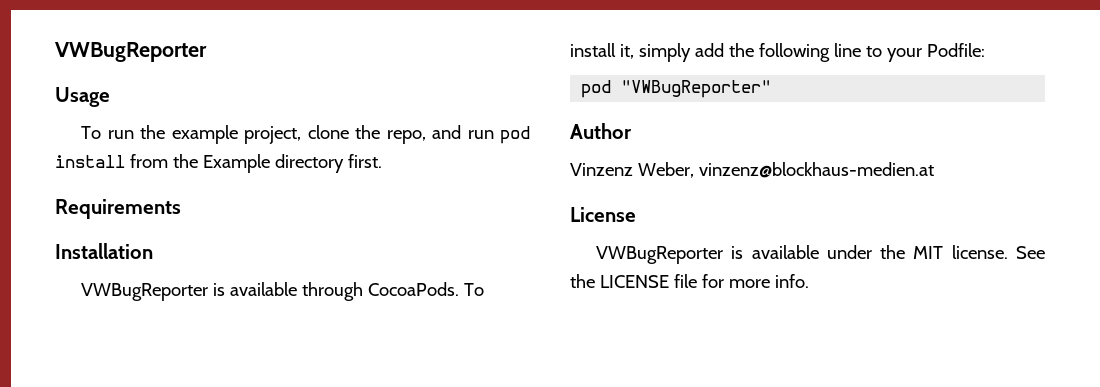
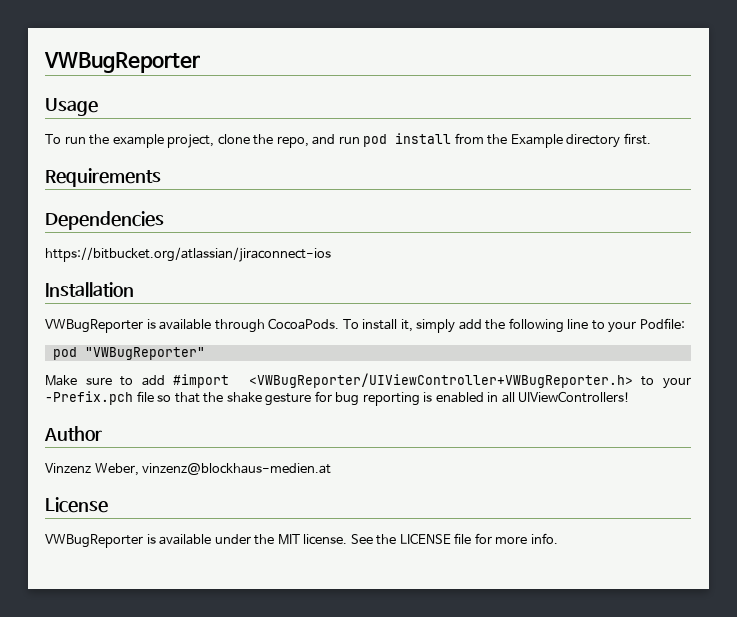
(181, 209) none -> [45,211,164,230] [45,247,331,262] // Dependencies // https://bitbucket.org/atlassian/jiraconnect-ios
(772, 89) none -> [45,373,691,389] [45,391,631,406] // Make sure to add #import <VWBugReporter/UIViewController+VWBugReporter.h> to your -Prefix.pch file so that the shake gesture for bug reporting is enabled in all UIViewControllers!

